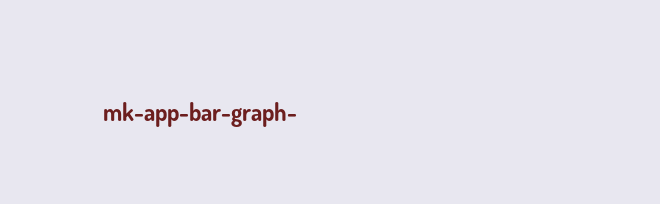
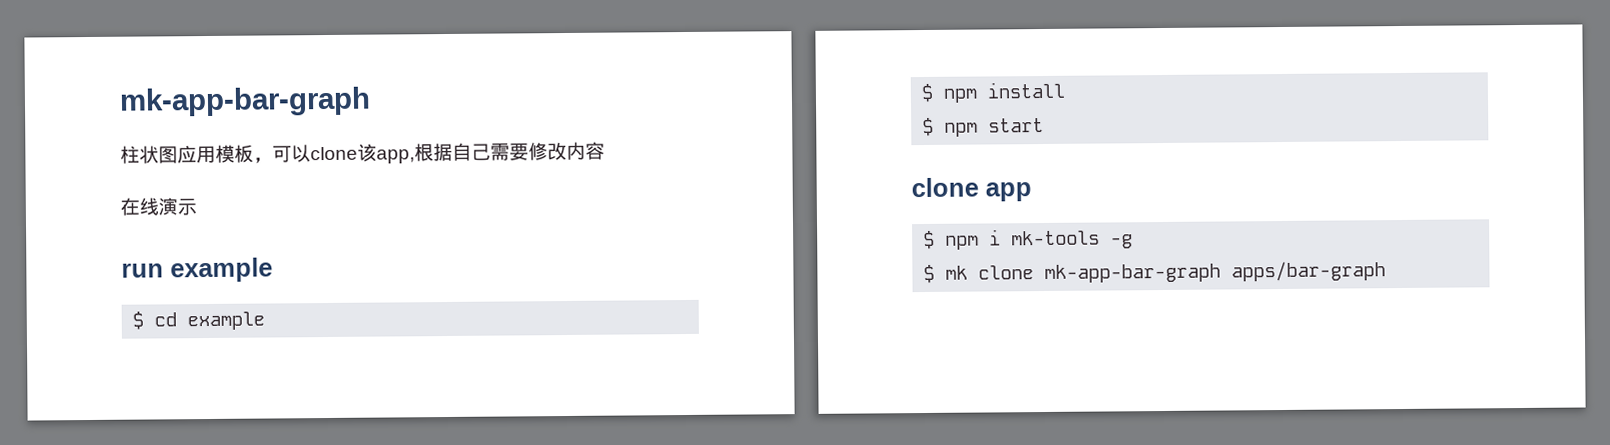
[103,102,297,127] mk-app-bar-graph- -> [119,86,371,117] [120,141,605,164] [120,197,197,216] [121,257,273,283] [132,311,266,331] [921,81,1066,103] [922,117,1045,137] [911,177,1032,202] [923,229,1134,250] [923,261,1387,284] mk-app-bar-graph // 柱状图应用模板，可以clone该app,根据自己需要修改内容 // 在线演示 // run example // $ cd example // $ npm install // $ npm start // clone app // $ npm i mk-tools -g // $ mk clone mk-app-bar-graph apps/bar-graph

